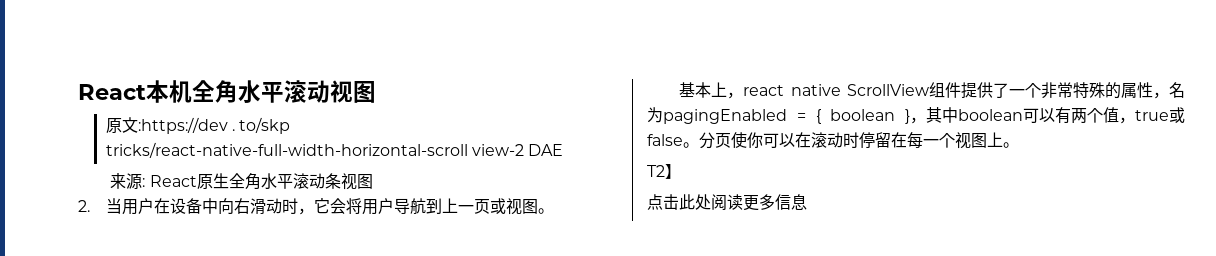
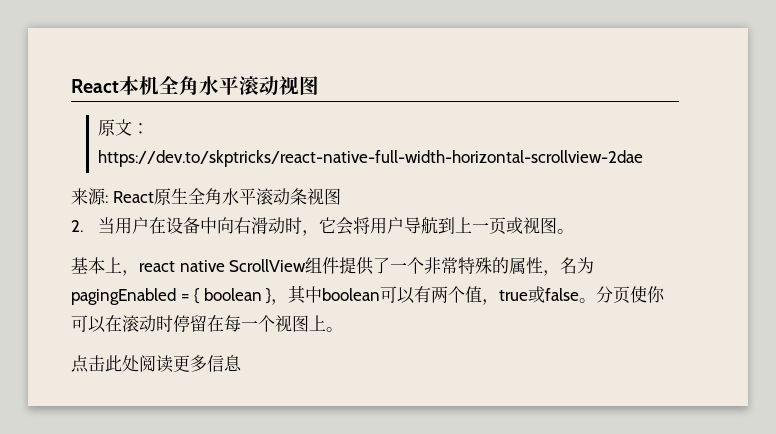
[137,117,291,134] [105,142,564,158] :https://dev . to/skp tricks/react-native-full-width-horizontal-scroll view-2 DAE -> [132,123,150,134] [98,150,644,167] ：https://dev.to/skptricks/react-native-full-width-horizontal-scrollview-2dae
[647,164,681,179] // T2】 -> (343, 329) none

